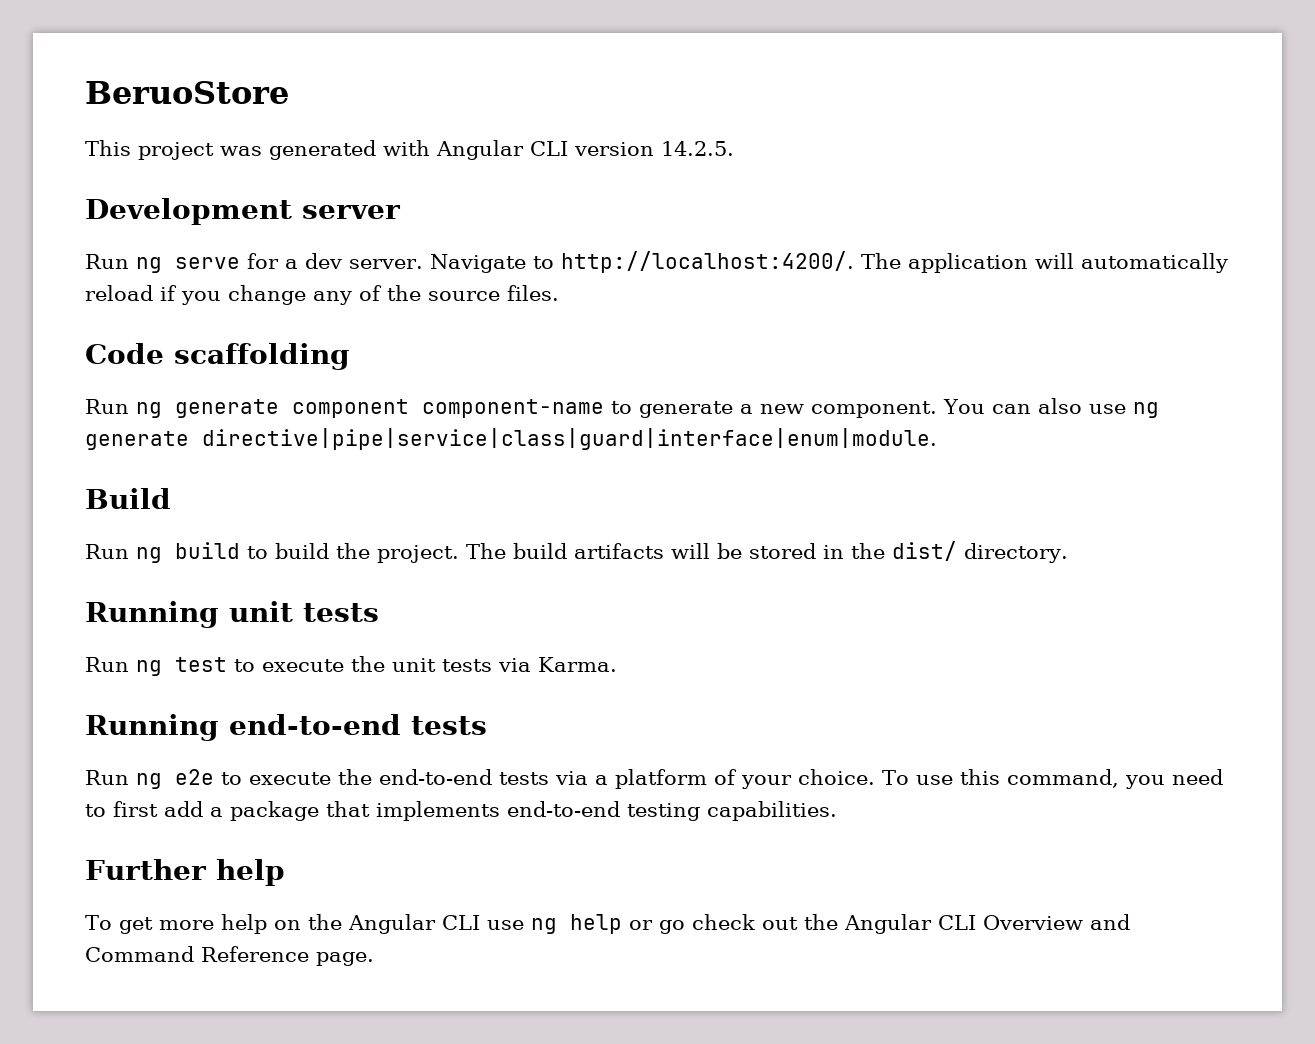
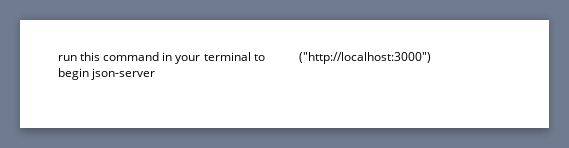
[85,81,289,104] [85,140,734,160] [85,198,401,225] [85,251,1228,273] [85,285,559,305] [85,343,350,370] [85,398,1159,418] [85,428,937,450] [85,488,171,509] [85,541,1068,563] [85,601,379,628] [85,656,617,676] [85,714,487,741] [85,769,1223,789] [85,801,837,821] [85,859,285,886] [85,914,1130,934] [85,946,374,966] BeruoStore // This project was generated with Angular CLI version 14.2.5. // Development server // Run ng serve for a dev server. Navigate to http://localhost:4200/. The application will automatically reload if you change any of the source files. // Code scaffolding // Run ng generate component component-name to generate a new component. You can also use ng generate directive|pipe|service|class|guard|interface|enum|module. // Build // Run ng build to build the project. The build artifacts will be stored in the dist/ directory. // Running unit tests // Run ng test to execute the unit tests via Karma. // Running end-to-end tests // Run ng e2e to execute the end-to-end tests via a platform of your choice. To use this command, you need to first add a package that implements end-to-end testing capabilities. // Further help // To get more help on the Angular CLI use ng help or go check out the Angular CLI Overview and Command Reference page. -> [58,52,265,64] [58,68,156,80] [299,52,431,64] run this command in your terminal to begin json-server ("http://localhost:3000")

